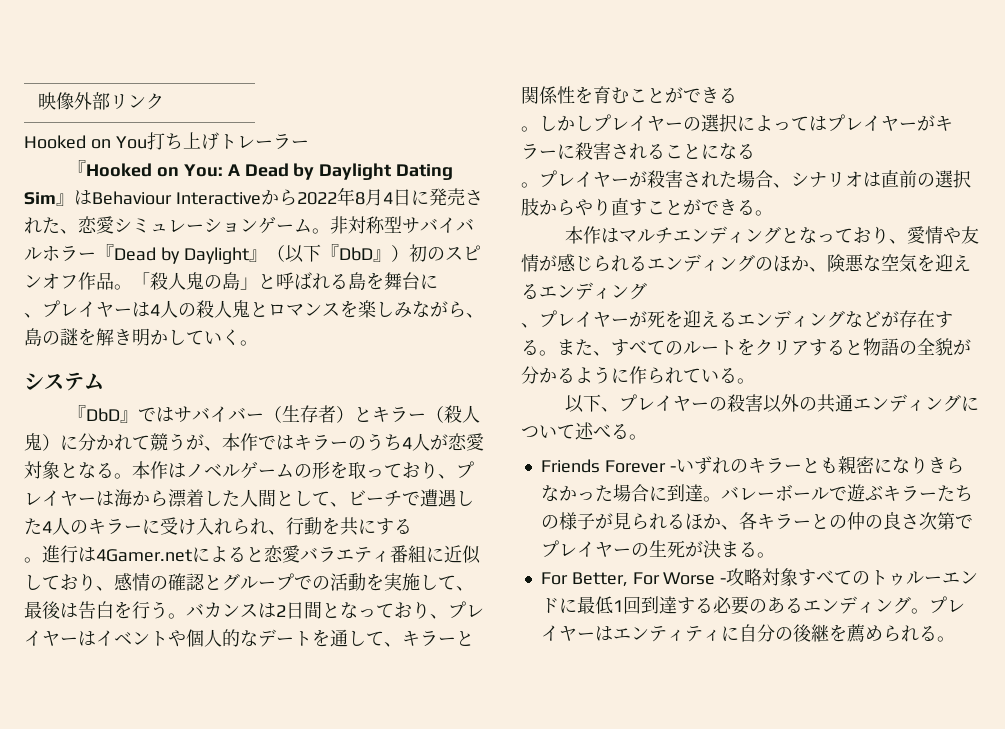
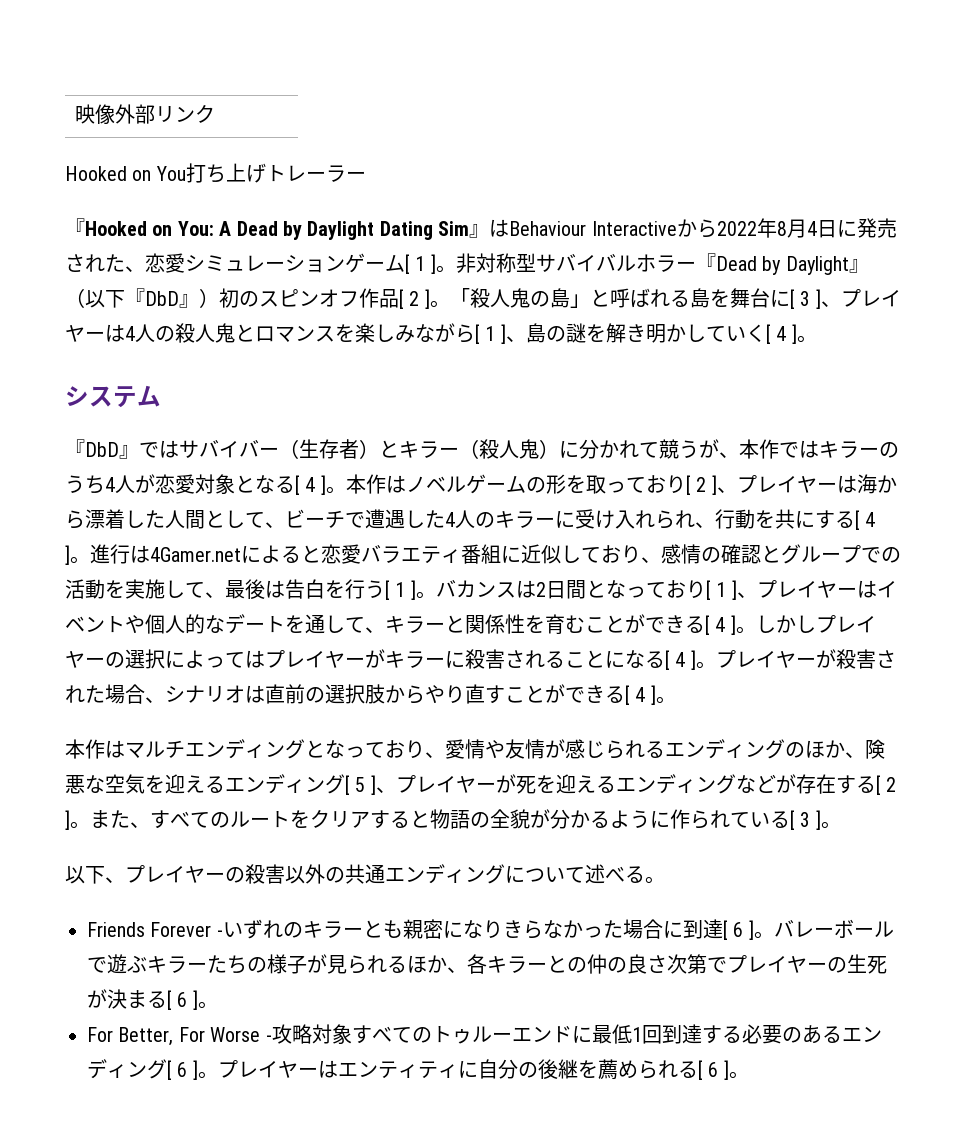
(312, 225) none -> [405,254,436,274] [ 1 ]
(114, 281) none -> [399,289,430,309] [ 2 ]
(438, 281) // -> [789,289,821,309] [ 3 ]
(466, 309) none -> [475,324,506,344] [ 1 ]
(240, 337) none -> [765,324,797,344] [ 4 ]
(114, 470) none -> [295,475,326,495] [ 4 ]
(438, 470) none -> [685,475,717,495] [ 2 ]
(412, 526) // -> [855,510,876,530] [65,545,70,565] [ 4 ]
(168, 610) none -> [385,580,416,600] [ 1 ]
(430, 610) none -> [705,580,737,600] [ 1 ]
(737, 95) // -> [705,615,736,635] [ 4 ]
(755, 151) // -> [665,650,696,670] [ 4 ]
(755, 207) none -> [625,685,656,705] [ 4 ]
(647, 291) // -> [345,775,376,795] [ 5 ]
(539, 347) none -> [875,775,897,795] [65,810,70,830] [ 2 ]
(737, 375) none -> [790,810,821,830] [ 3 ]
(703, 493) none -> [722,920,754,940] [ 6 ]
(757, 549) none -> [167,990,198,1010] [ 6 ]
(911, 605) none -> [167,1060,198,1080] [ 6 ]
(937, 633) none -> [697,1060,729,1080] [ 6 ]

